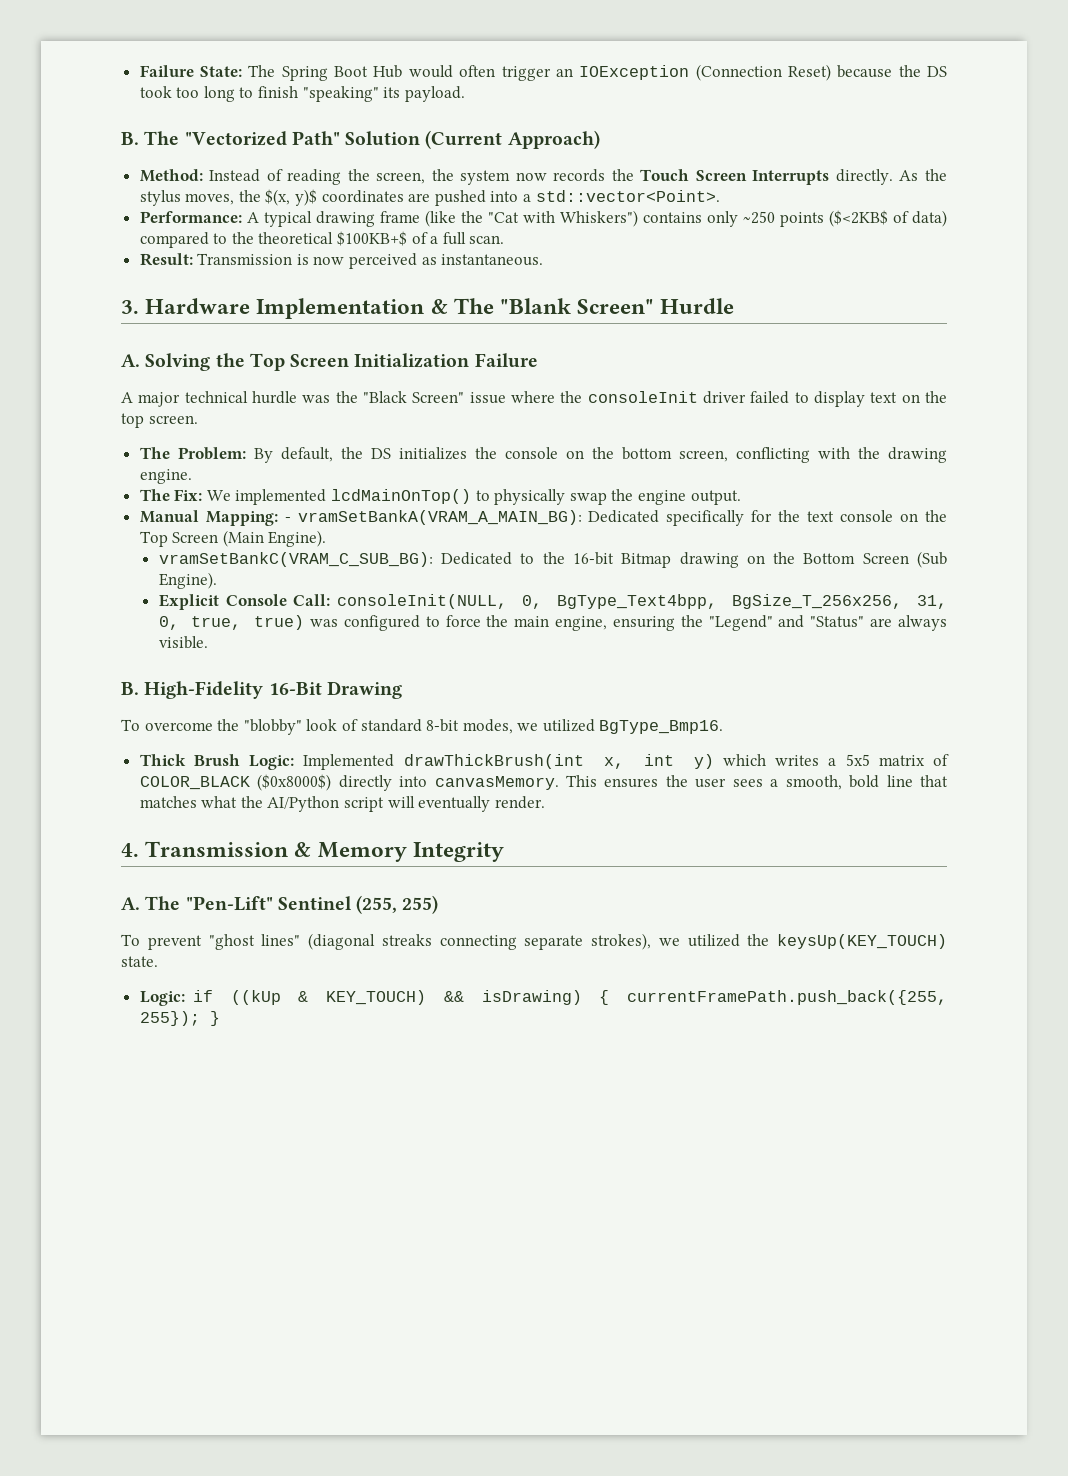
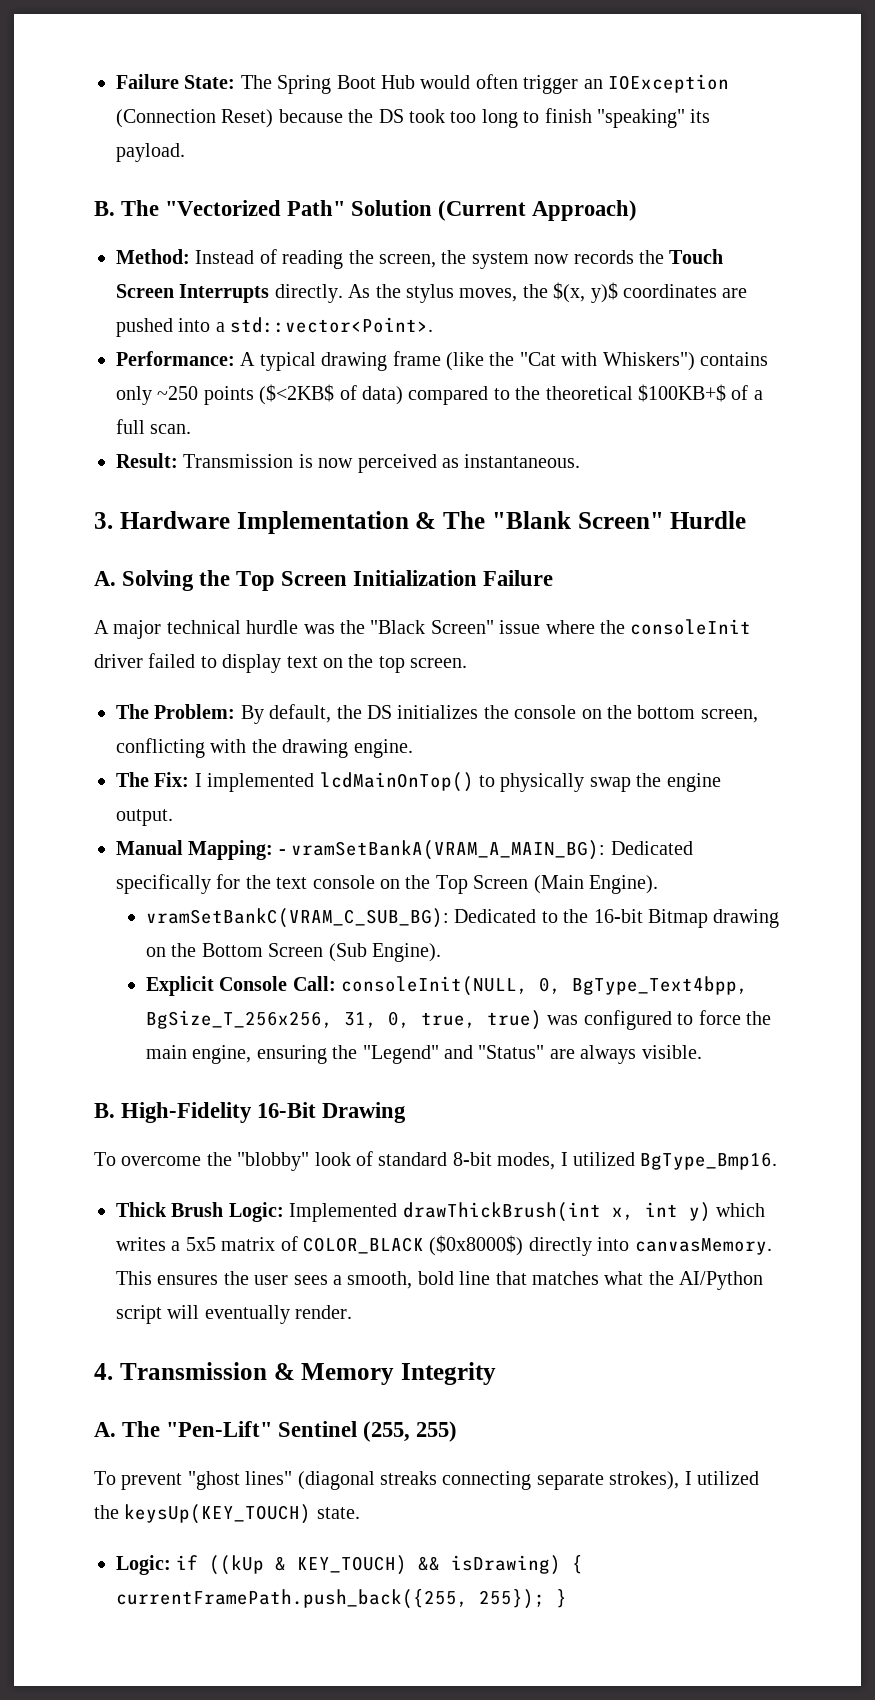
[206,490,231,501] We -> [194,773,202,787] I
[517,723,539,731] we -> [560,1152,568,1166] I
[658,938,680,946] we -> [684,1471,692,1485] I

